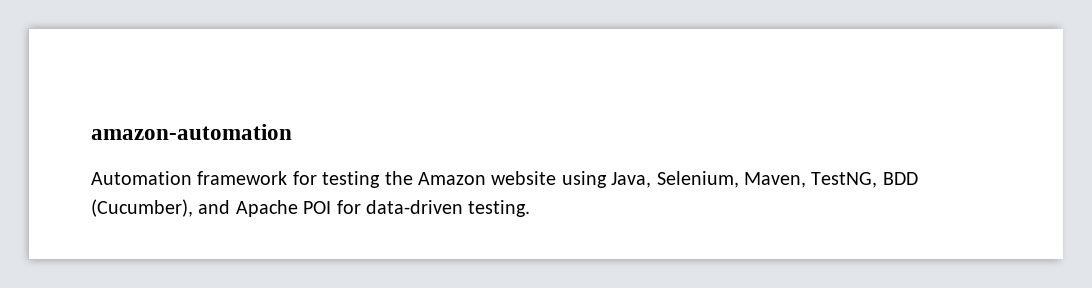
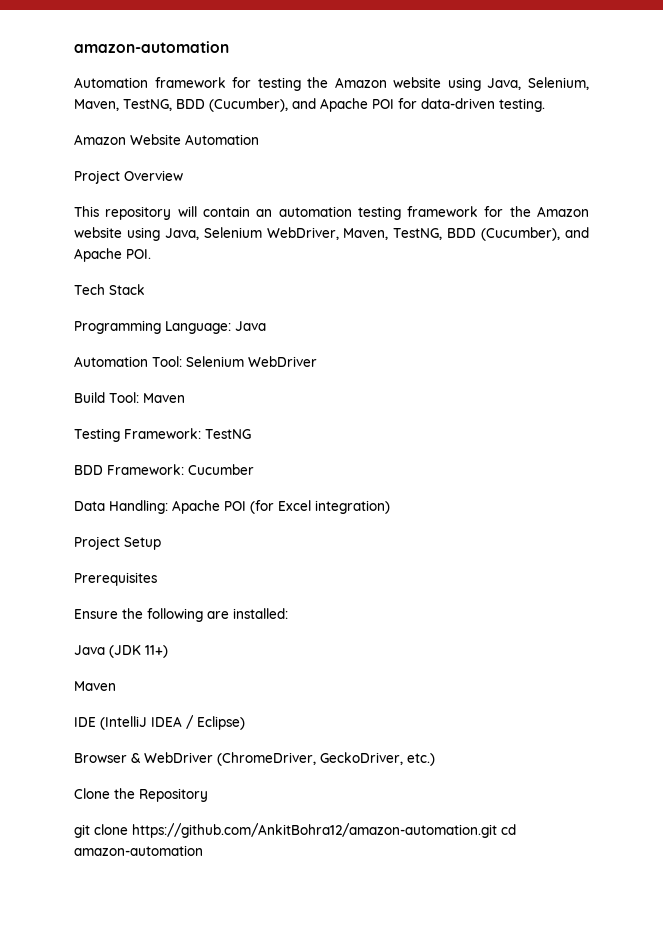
(531, 208) none -> [74,134,259,145] [74,170,183,184] [74,206,589,220] [74,227,590,241] [74,248,151,262] [74,284,145,295] [74,320,266,334] [74,356,317,367] [74,392,185,403] [74,428,251,442] [74,464,254,475] [74,500,390,514] [74,536,161,550] [74,572,157,586] [74,608,288,622] [74,645,168,658] [74,681,116,691] [74,715,245,730] [74,752,435,766] [74,788,208,802] [74,823,516,838] [74,845,203,856] // Amazon Website Automation // Project Overview // This repository will contain an automation testing framework for the Amazon website using Java, Selenium WebDriver, Maven, TestNG, BDD (Cucumber), and Apache POI. // Tech Stack // Programming Language: Java // Automation Tool: Selenium WebDriver // Build Tool: Maven // Testing Framework: TestNG // BDD Framework: Cucumber // Data Handling: Apache POI (for Excel integration) // Project Setup // Prerequisites // Ensure the following are installed: // Java (JDK 11+) // Maven // IDE (IntelliJ IDEA / Eclipse) // Browser & WebDriver (ChromeDriver, GeckoDriver, etc.) // Clone the Repository // git clone https://github.com/AnkitBohra12/amazon-automation.git cd amazon-automation

